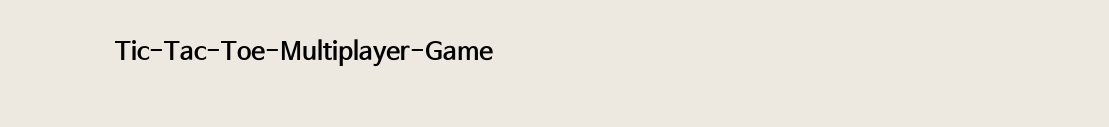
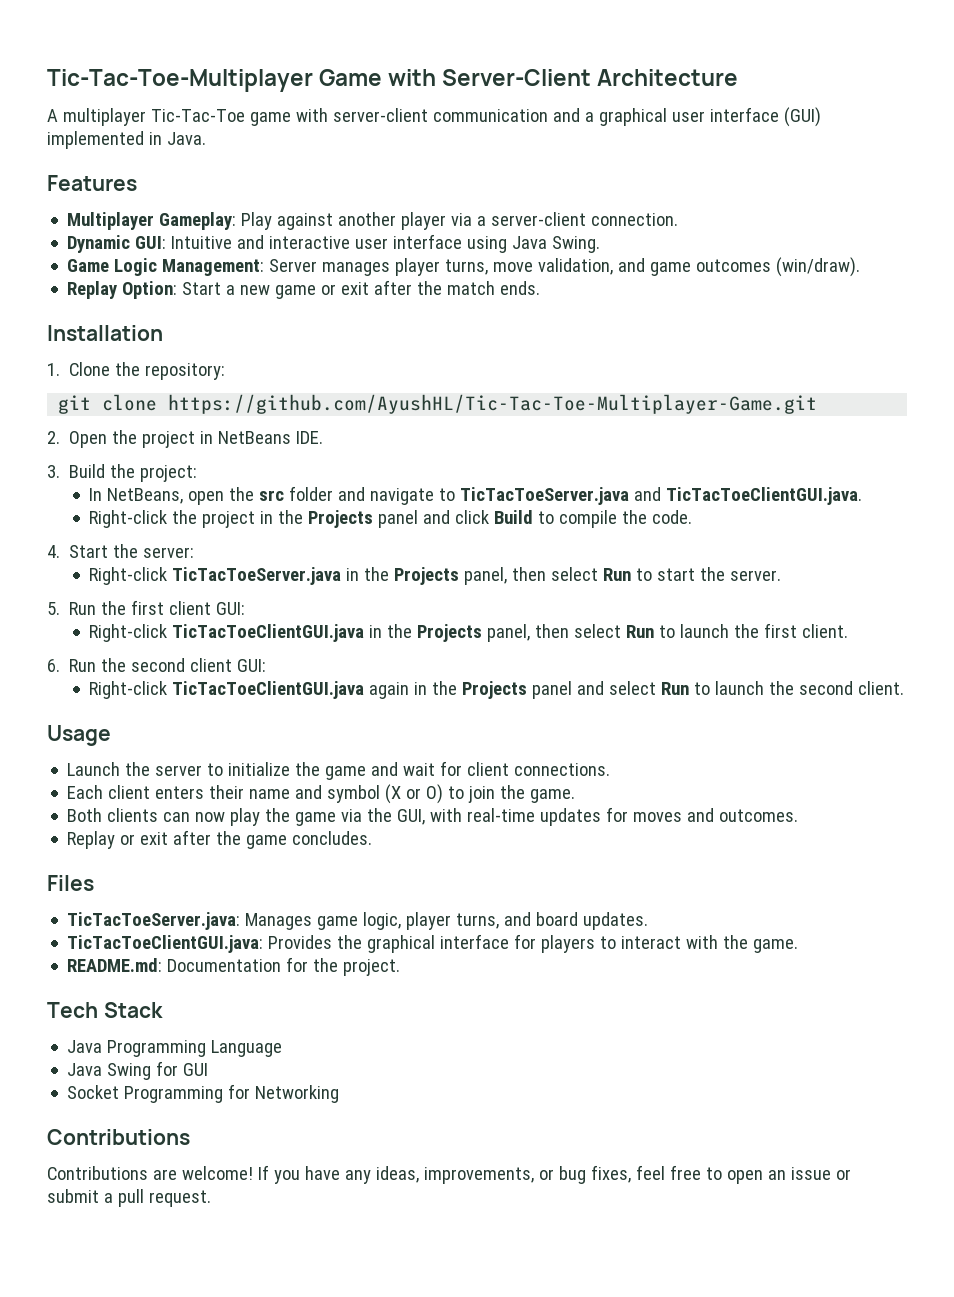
[115,39,493,67] Tic-Tac-Toe-Multiplayer-Game -> [47,69,739,92] [47,107,821,127] [47,131,206,149] [47,175,137,191] [67,212,679,230] [67,234,601,253] [67,257,861,277] [67,280,541,299] [47,325,163,341] [47,362,226,380] [58,394,818,414] [47,430,324,448] [47,464,198,482] [89,486,863,505] [89,510,693,528] [47,544,195,558] [89,567,782,585] [47,600,246,615] [89,623,849,642] [47,658,267,672] [89,681,905,699] [47,725,111,746] [67,761,611,780] [67,784,576,804] [67,807,799,826] [67,830,373,849] [47,875,94,891] [67,912,649,930] [67,934,799,953] [67,957,401,976] [47,1002,163,1018] [67,1040,283,1057] [67,1061,209,1080] [67,1084,340,1103] [47,1129,190,1145] [47,1165,851,1184] [47,1189,211,1207] Tic-Tac-Toe-Multiplayer Game with Server-Client Architecture // A multiplayer Tic-Tac-Toe game with server-client communication and a graphical user interface (GUI) implemented in Java. // Features // Multiplayer Gameplay: Play against another player via a server-client connection. // Dynamic GUI: Intuitive and interactive user interface using Java Swing. // Game Logic Management: Server manages player turns, move validation, and game outcomes (win/draw). // Replay Option: Start a new game or exit after the match ends. // Installation // 1. Clone the repository: // git clone https://github.com/AyushHL/Tic-Tac-Toe-Multiplayer-Game.git // 2. Open the project in NetBeans IDE. // 3. Build the project: // In NetBeans, open the src folder and navigate to TicTacToeServer.java and TicTacToeClientGUI.java. // Right-click the project in the Projects panel and click Build to compile the code. // 4. Start the server: // Right-click TicTacToeServer.java in the Projects panel, then select Run to start the server. // 5. Run the first client GUI: // Right-click TicTacToeClientGUI.java in the Projects panel, then select Run to launch the first client. // 6. Run the second client GUI: // Right-click TicTacToeClientGUI.java again in the Projects panel and select Run to launch the second client. // Usage // Launch the server to initialize the game and wait for client connections. // Each client enters their name and symbol (X or O) to join the game. // Both clients can now play the game via the GUI, with real-time updates for moves and outcomes. // Replay or exit after the game concludes. // Files // TicTacToeServer.java: Manages game logic, player turns, and board updates. // TicTacToeClientGUI.java: Provides the graphical interface for players to interact with the game. // README.md: Documentation for the project. // Tech Stack // Java Programming Language // Java Swing for GUI // Socket Programming for Networking // Contributions // Contributions are welcome! If you have any ideas, improvements, or bug fixes, feel free to open an issue or submit a pull request.

